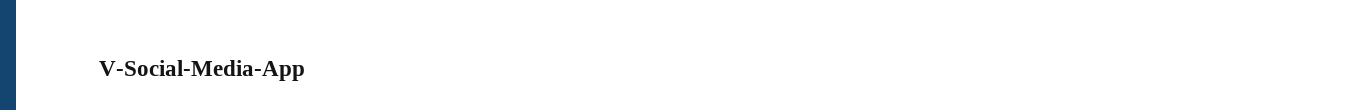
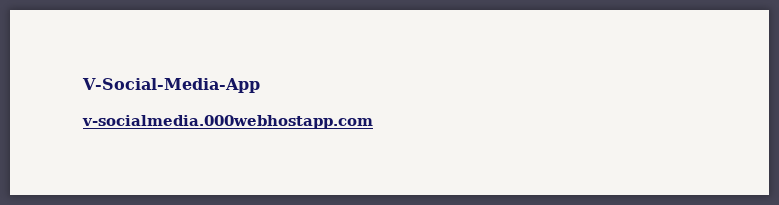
(305, 70) none -> [82,115,373,129] // v-socialmedia.000webhostapp.com

